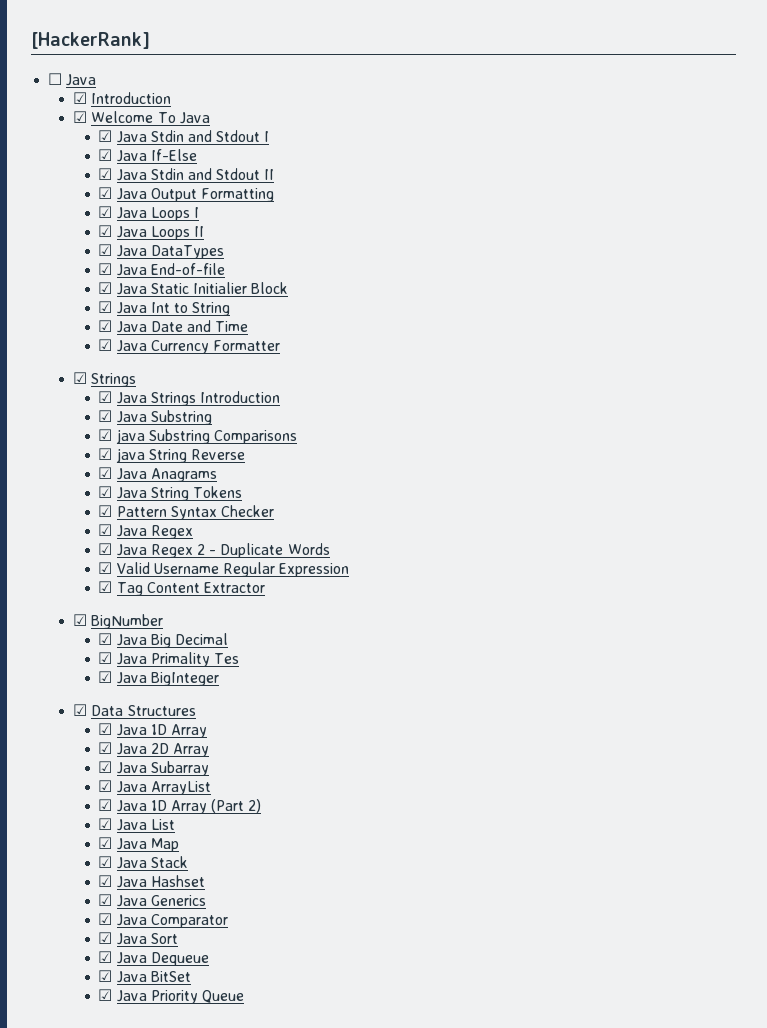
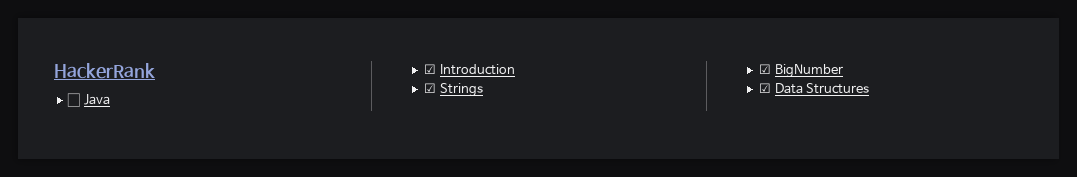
[31,32,150,49] [HackerRank] -> [54,63,155,79] HackerRank
[91,111,210,124] [98,130,270,143] [98,149,197,162] [98,168,275,181] [98,187,275,202] [98,206,200,221] [98,225,205,240] [98,244,224,259] [98,263,225,276] [98,282,289,295] [98,301,231,316] [98,320,249,333] [98,339,281,354] [73,372,137,387] [98,391,281,406] [98,410,212,425] [98,429,298,444] [98,448,246,463] [98,467,217,482] [98,486,243,501] [98,505,275,520] [98,524,193,539] [98,543,330,558] [98,562,350,577] [98,581,266,596] [73,614,164,629] [98,633,229,648] [98,652,240,667] [98,671,219,686] [73,704,196,716] [98,723,208,738] [98,742,210,757] [98,761,209,776] [98,780,211,795] [98,799,262,814] [98,818,175,831] [98,837,179,852] [98,856,188,869] [98,875,205,888] [98,894,206,907] [98,913,228,928] [98,932,178,945] [98,951,209,966] [98,970,191,983] [98,989,245,1004] Welcome To Java // ☑ Java Stdin and Stdout I // ☑ Java If-Else // ☑ Java Stdin and Stdout II // ☑ Java Output Formatting // ☑ Java Loops I // ☑ Java Loops II // ☑ Java DataTypes // ☑ Java End-of-file // ☑ Java Static Initialier Block // ☑ Java Int to String // ☑ Java Date and Time // ☑ Java Currency Formatter // ☑ Strings // ☑ Java Strings Introduction // ☑ Java Substring // ☑ java Substring Comparisons // ☑ java String Reverse // ☑ Java Anagrams // ☑ Java String Tokens // ☑ Pattern Syntax Checker // ☑ Java Regex // ☑ Java Regex 2 - Duplicate Words // ☑ Valid Username Regular Expression // ☑ Tag Content Extractor // ☑ BigNumber // ☑ Java Big Decimal // ☑ Java Primality Tes // ☑ Java BigInteger // ☑ Data Structures // ☑ Java 1D Array // ☑ Java 2D Array // ☑ Java Subarray // ☑ Java ArrayList // ☑ Java 1D Array (Part 2) // ☑ Java List // ☑ Java Map // ☑ Java Stack // ☑ Java Hashset // ☑ Java Generics // ☑ Java Comparator // ☑ Java Sort // ☑ Java Dequeue // ☑ Java BitSet // ☑ Java Priority Queue -> [439,83,483,97] [758,64,843,78] [758,83,870,94] Strings // ☑ BigNumber // ☑ Data Structures

